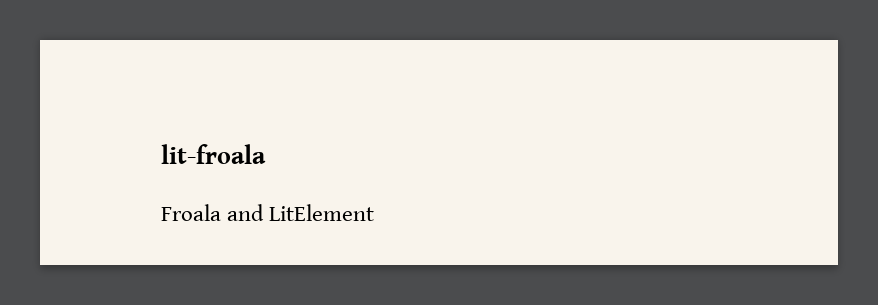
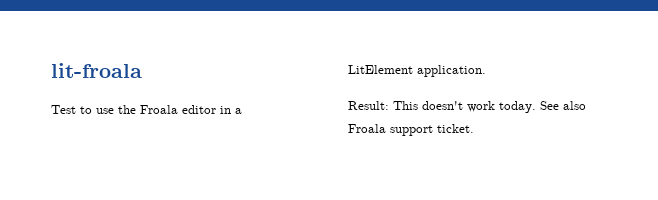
[161,204,375,221] Froala and LitElement -> [51,105,242,114] [348,65,486,77] [348,101,586,113] [348,124,474,136] Test to use the Froala editor in a LitElement application. // Result: This doesn't work today. See also Froala support ticket.

